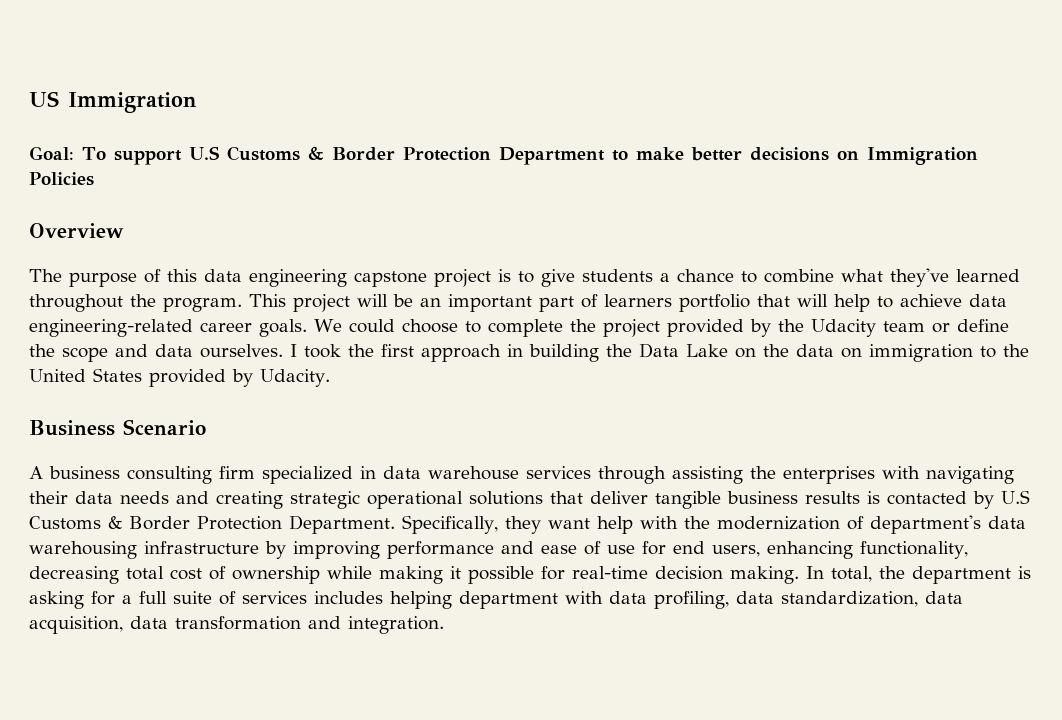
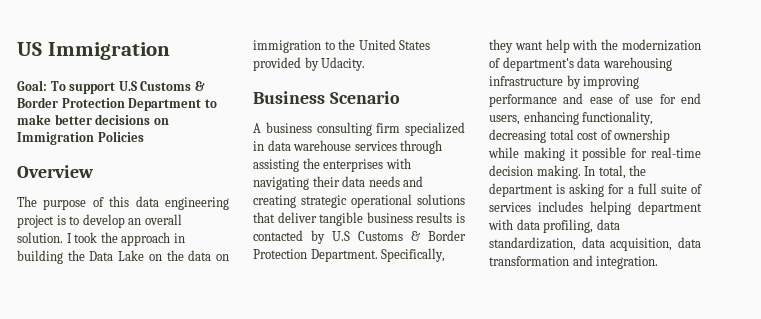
[354,271,427,287] capstone -> (230, 203) none
[541,268,1020,287] [29,294,1007,312] [29,319,1009,337] [29,344,283,362] give students a chance to combine what they've learned throughout the program. This project will be an important part of learners portfolio that will help to achieve data engineering-related career goals. We could choose to complete the project provided by the Udacity team or define the scope and data ourselves. -> [82,214,182,228] [17,232,63,243] develop an overall solution.
[381,344,414,357] first -> (118, 237) none

